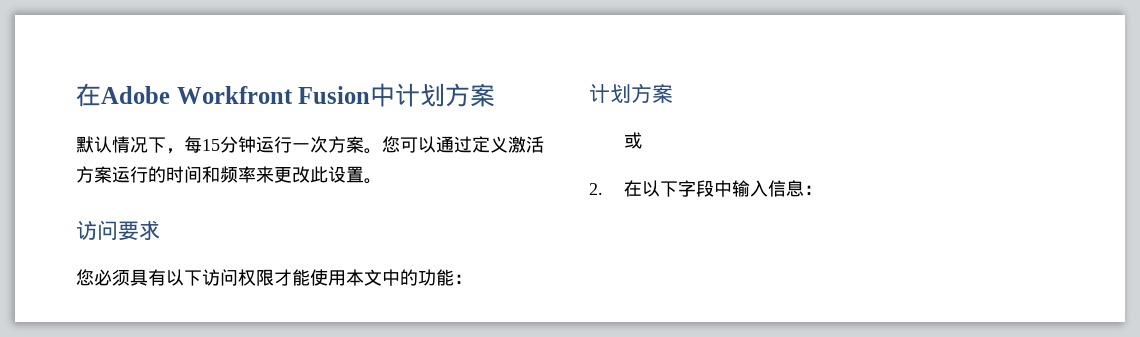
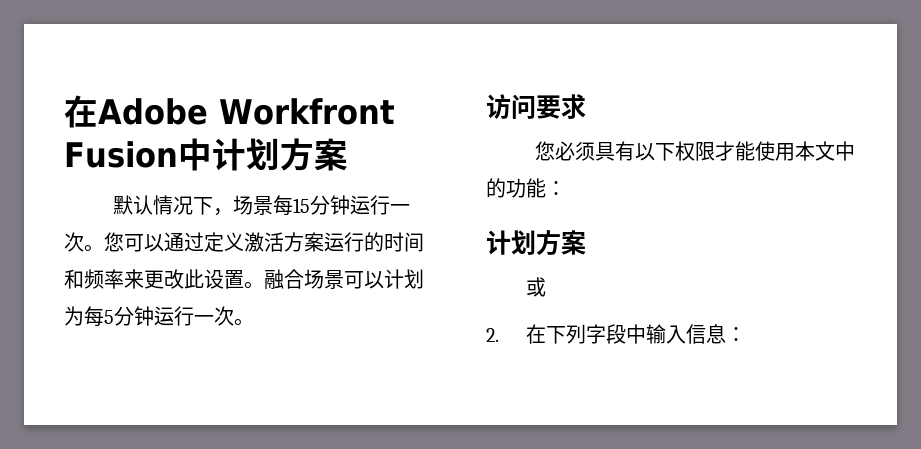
(184, 151) none -> [233,195,274,215] 场景
[328,136,364,153] 方案 -> (84, 242) none
(382, 181) none -> [264,269,424,289] [64,306,254,327] 融合场景可以计划为每5分钟运行一次。
[202,269,238,286] 访问 -> (676, 152) none
[642,180,679,197] 以下 -> [545,324,586,344] 下列

